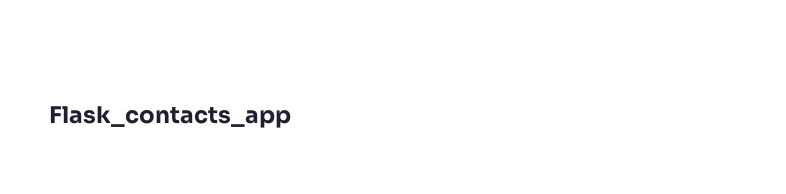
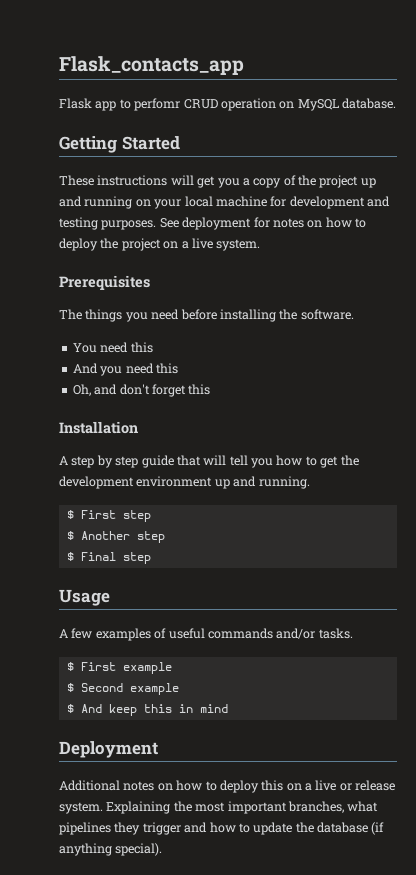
(291, 117) none -> [59,98,396,111] [59,136,180,153] [59,175,376,188] [59,196,390,209] [59,217,366,230] [59,238,261,251] [59,275,150,290] [59,309,354,322] [72,342,153,353] [72,363,178,376] [72,384,211,397] [59,421,138,434] [59,455,359,468] [59,476,310,489] [66,510,151,522] [66,531,165,543] [66,552,151,564] [59,589,110,606] [59,628,353,641] [66,662,172,674] [66,683,179,695] [66,704,228,716] [59,741,158,758] [59,780,396,793] [59,801,379,814] [59,822,385,835] [59,843,163,856] // Flask app to perfomr CRUD operation on MySQL database. // Getting Started // These instructions will get you a copy of the project up and running on your local machine for development and testing purposes. See deployment for notes on how to deploy the project on a live system. // Prerequisites // The things you need before installing the software. // You need this // And you need this // Oh, and don't forget this // Installation // A step by step guide that will tell you how to get the development environment up and running. // $ First step // $ Another step // $ Final step // Usage // A few examples of useful commands and/or tasks. // $ First example // $ Second example // $ And keep this in mind // Deployment // Additional notes on how to deploy this on a live or release system. Explaining the most important branches, what pipelines they trigger and how to update the database (if anything special).

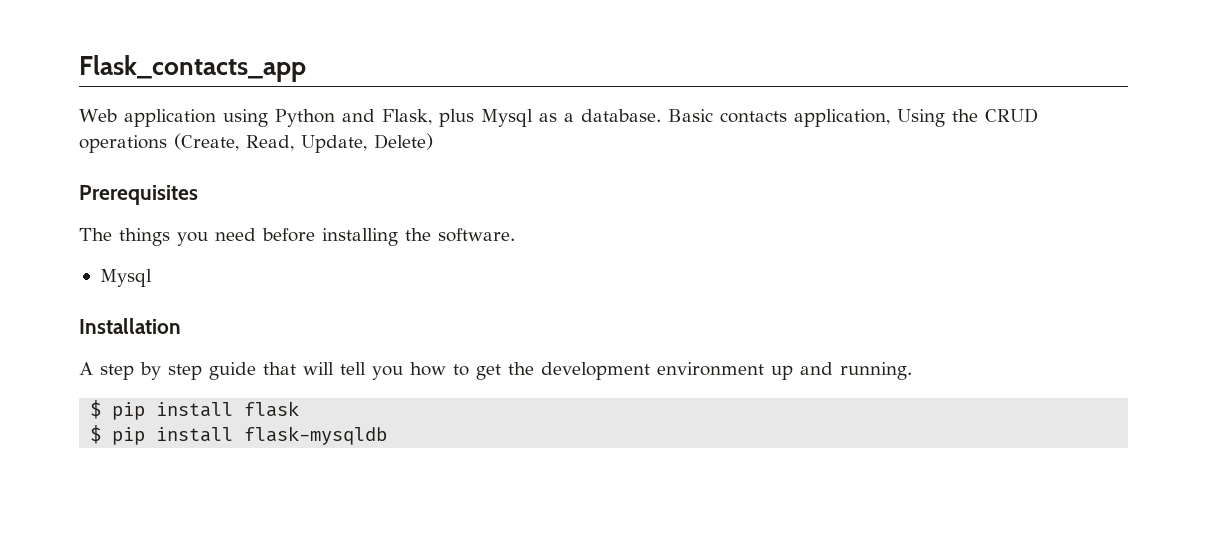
[59,98,396,111] [59,136,180,153] [59,175,376,188] [59,196,390,209] [59,217,366,230] [59,238,261,251] Flask app to perfomr CRUD operation on MySQL database. // Getting Started // These instructions will get you a copy of the project up and running on your local machine for development and testing purposes. See deployment for notes on how to deploy the project on a live system. -> [79,108,1038,127] [79,133,433,153] Web application using Python and Flask, plus Mysql as a database. Basic contacts application, Using the CRUD operations (Create, Read, Update, Delete)
[72,342,153,353] [72,363,178,376] [72,384,211,397] You need this // And you need this // Oh, and don't forget this -> [99,269,152,287] Mysql
[80,510,151,522] [66,531,165,543] [66,552,151,564] [59,589,110,606] [59,628,353,641] [66,662,172,674] [66,683,179,695] [66,704,228,716] [59,741,158,758] [59,780,396,793] [59,801,379,814] [59,822,385,835] [59,843,163,856] First step // $ Another step // $ Final step // Usage // A few examples of useful commands and/or tasks. // $ First example // $ Second example // $ And keep this in mind // Deployment // Additional notes on how to deploy this on a live or release system. Explaining the most important branches, what pipelines they trigger and how to update the database (if anything special). -> [112,401,300,420] [90,425,388,445] pip install flask // $ pip install flask-mysqldb

